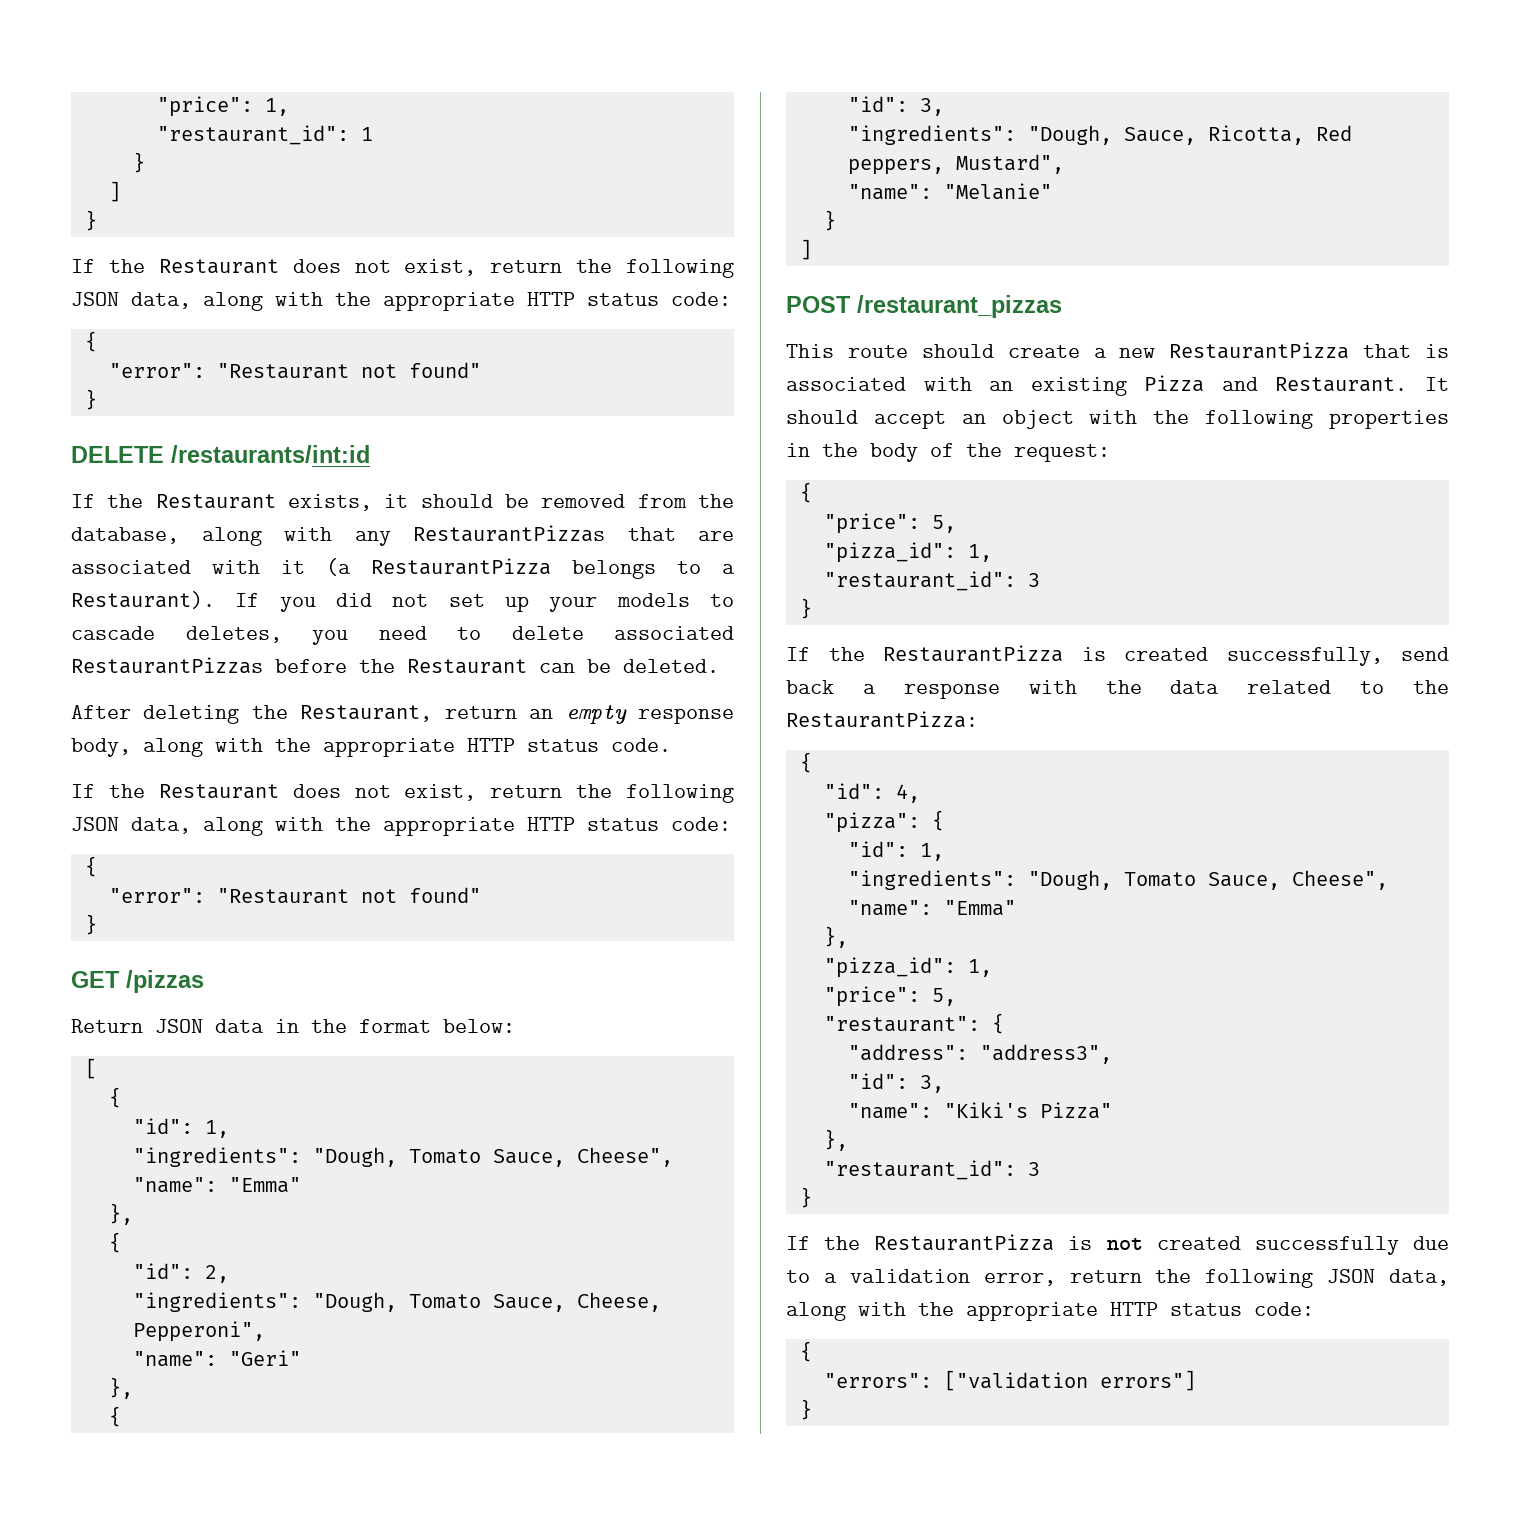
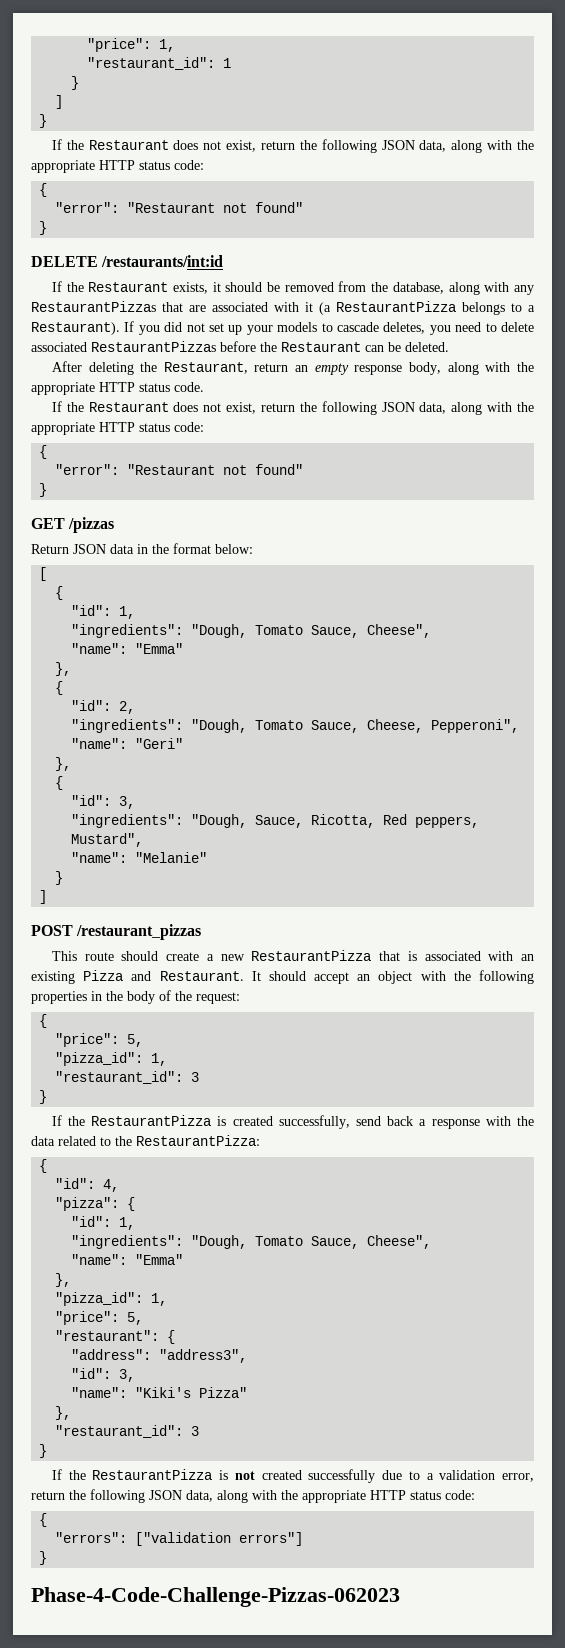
(812, 1409) none -> [31,1587,400,1607] // Phase-4-Code-Challenge-Pizzas-062023

